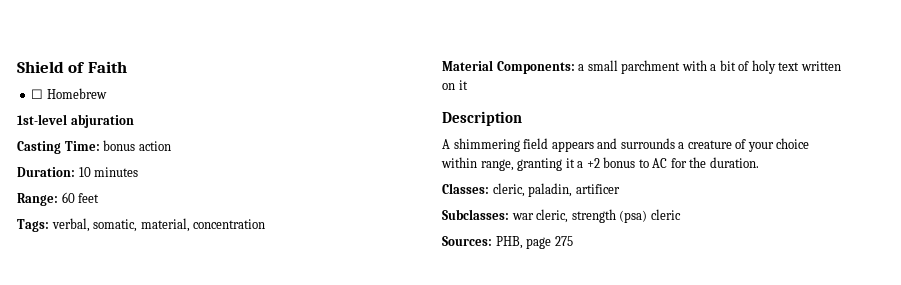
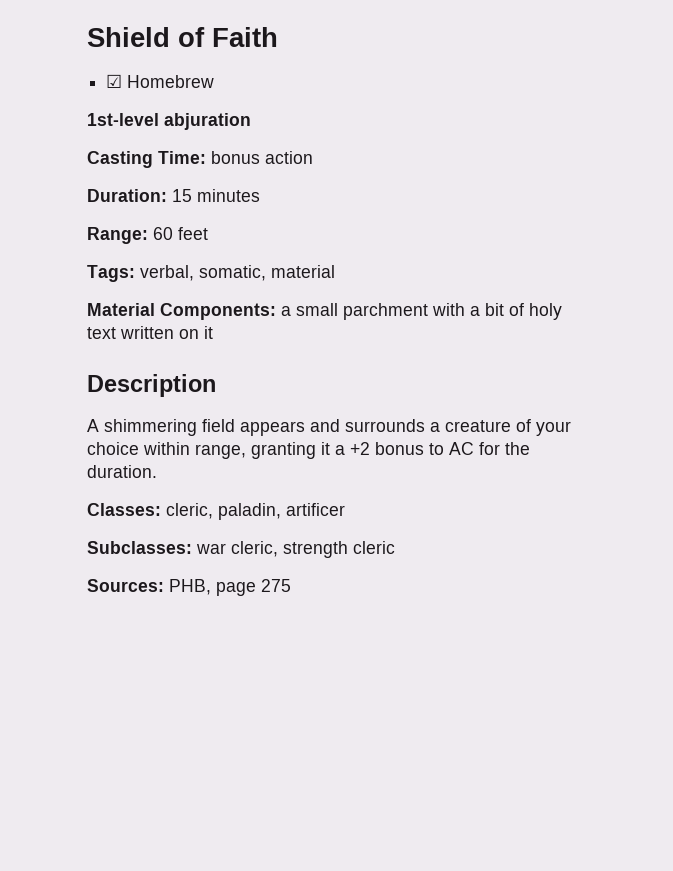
[31,89,44,99] ☐ -> [106,74,123,88] ☑
[78,167,91,177] 10 -> [172,189,192,202] 15
[140,218,266,232] material, concentration -> [271,265,335,278] material
[619,210,648,223] (psa) -> (348, 549) none

